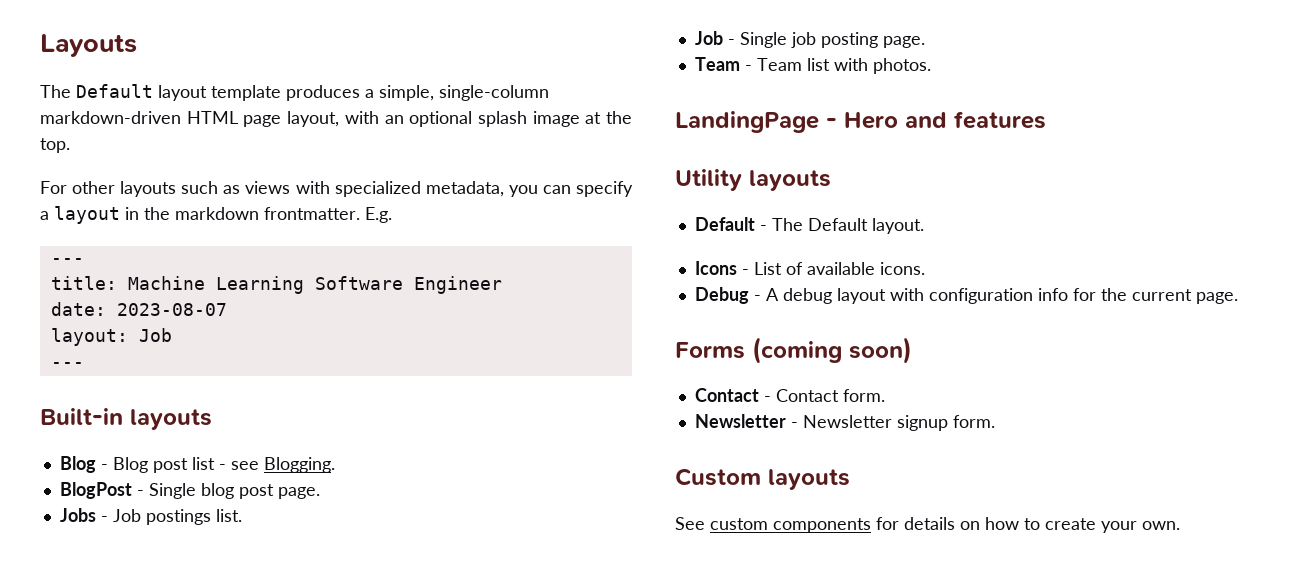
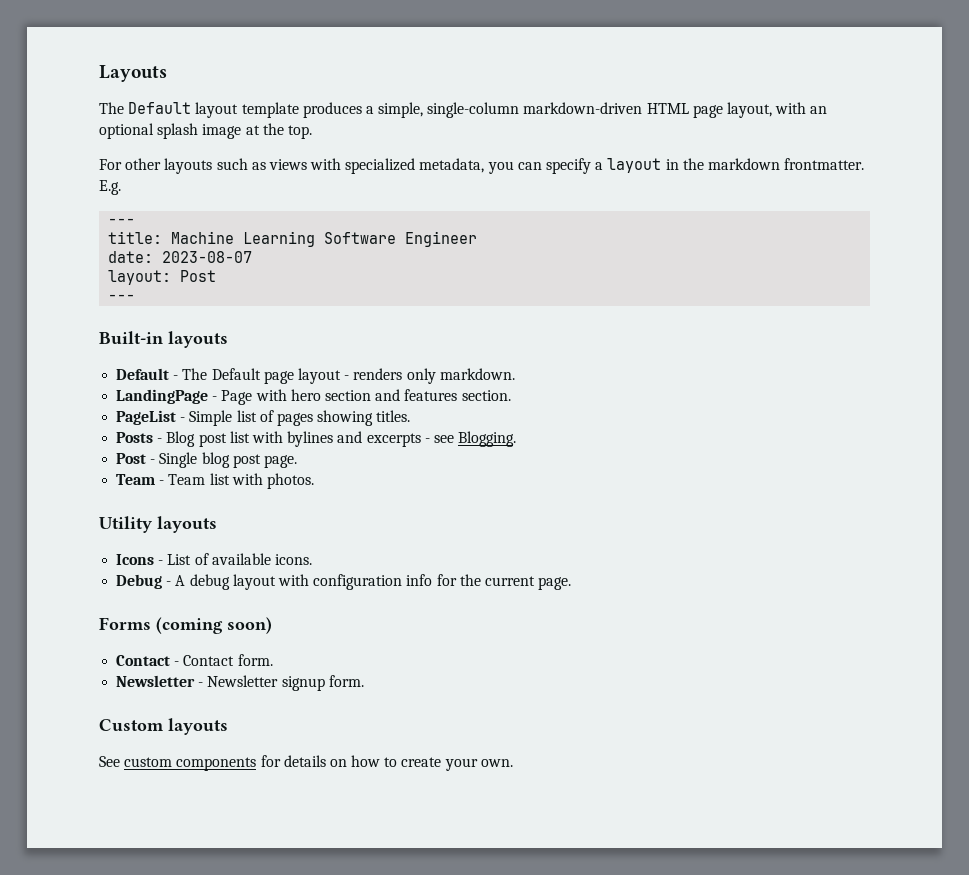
[138,328,172,342] Job -> [180,270,217,282] Post
[59,456,215,473] Blog - Blog post list -> [116,368,515,384] [116,389,511,405] [116,410,411,426] [116,431,421,447] Default - The Default page layout - renders only markdown. // LandingPage - Page with hero section and features section. // PageList - Simple list of pages showing titles. // Posts - Blog post list with bylines and excerpts
[59,482,132,499] BlogPost -> [116,453,147,464] Post
[59,508,242,525] [694,31,925,48] // Jobs - Job postings list. // Job - Single job posting page. -> (297, 461) none
[675,111,1046,133] [675,169,831,191] [694,217,924,234] LandingPage - Hero and features // Utility layouts // Default - The Default layout. -> [99,516,217,533] Utility layouts

